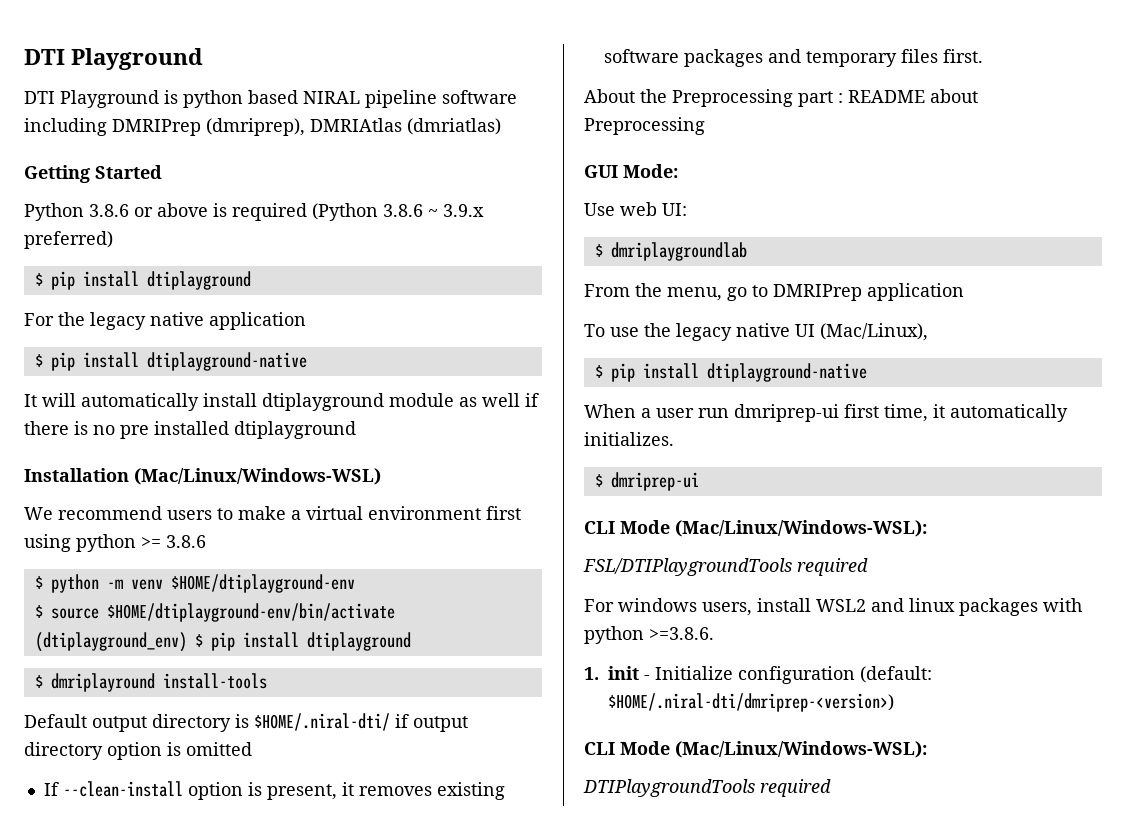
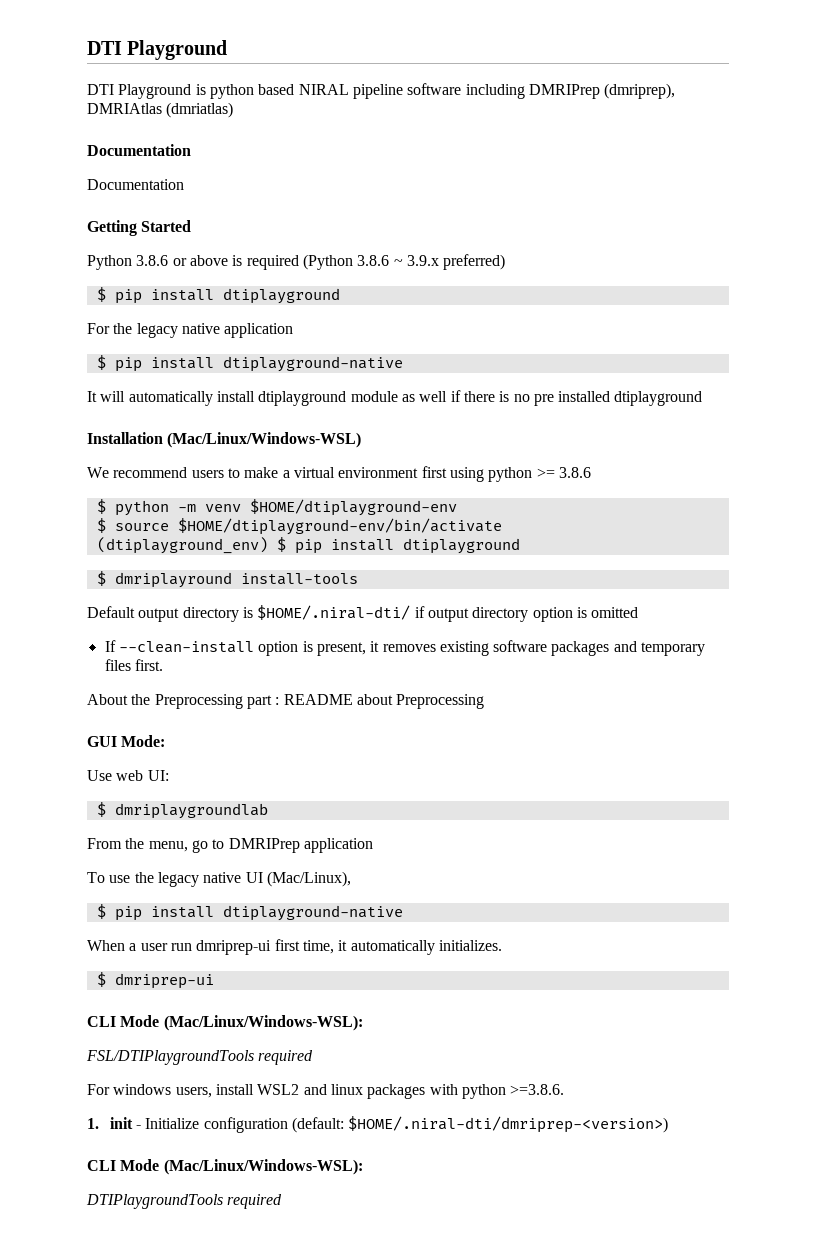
(501, 126) none -> [87,144,191,156] [87,179,184,190] // Documentation // Documentation

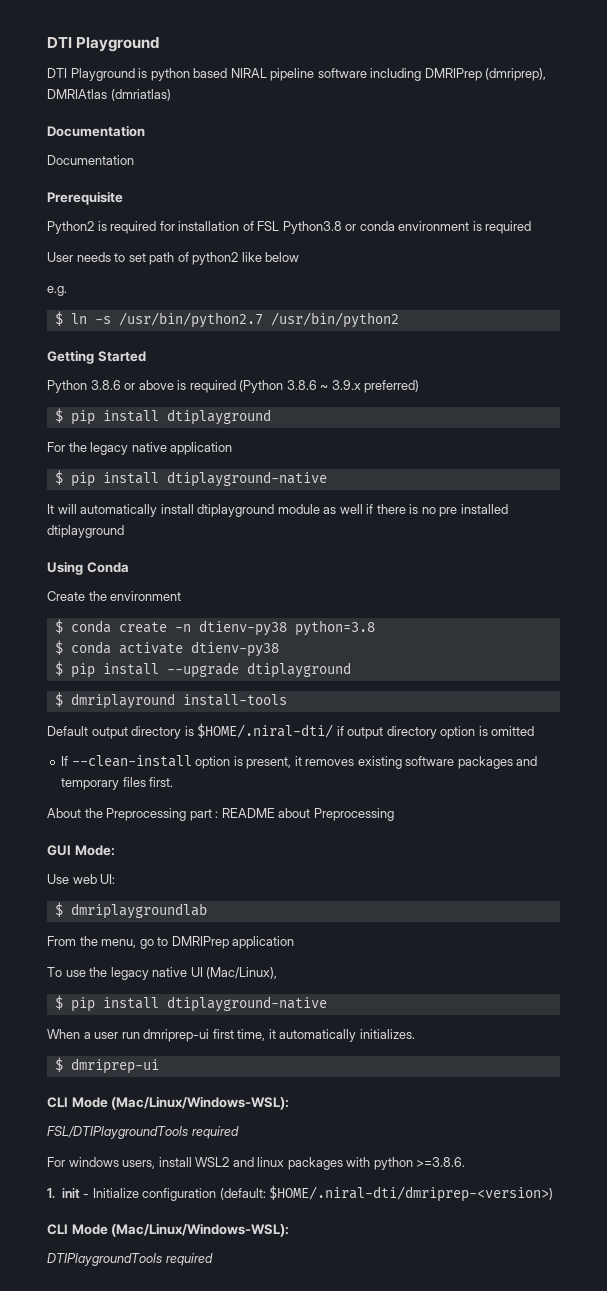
(184, 184) none -> [47,191,123,205] [47,221,532,234] [47,252,300,265] [47,286,67,296] [54,311,399,328] // Prerequisite // Python2 is required for installation of FSL Python3.8 or conda environment is required // User needs to set path of python2 like below // e.g. // $ ln -s /usr/bin/python2.7 /usr/bin/python2
[87,432,362,448] [87,466,591,482] [96,499,457,516] [96,518,502,535] [96,537,394,554] Installation (Mac/Linux/Windows-WSL) // We recommend users to make a virtual environment first using python >= 3.8.6 // $ python -m venv $HOME/dtiplayground-env // $ source $HOME/dtiplayground-env/bin/activate // (dtiplayground_env) $ pip install -> [47,561,129,575] [47,591,182,601] [54,619,375,636] [54,640,279,657] [54,661,239,678] Using Conda // Create the environment // $ conda create -n dtienv-py38 python=3.8 // $ conda activate dtienv-py38 // $ pip install --upgrade

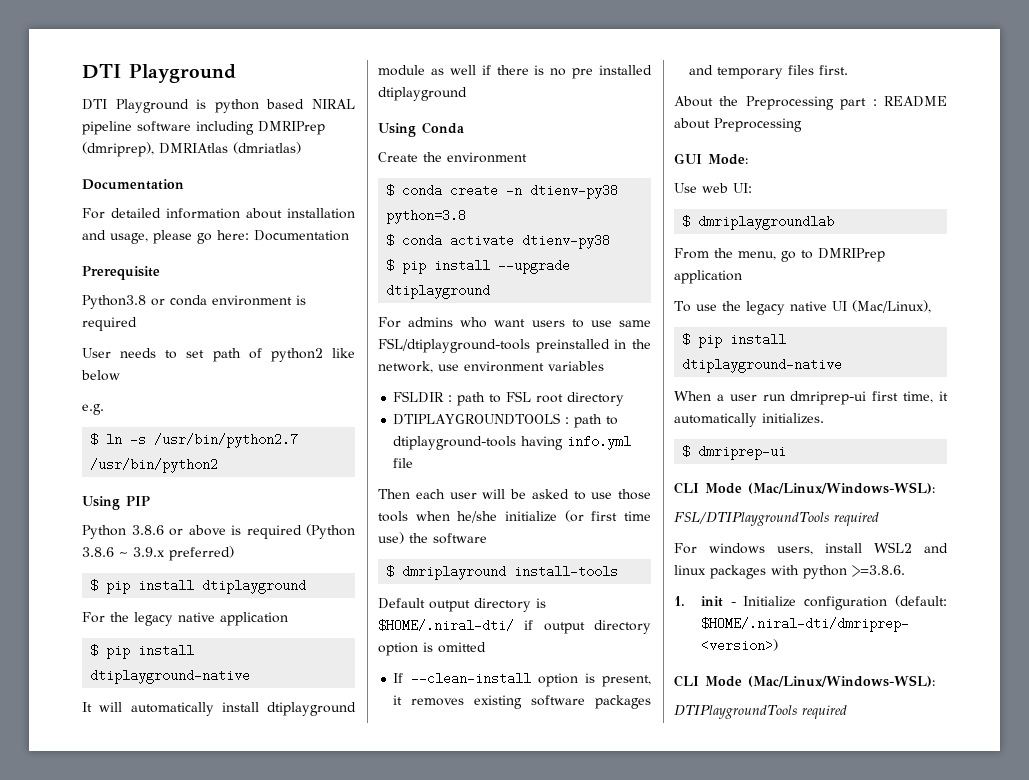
[47,155,134,165] [47,191,123,205] [47,221,280,234] Documentation // Prerequisite // Python2 is required for installation of FSL -> [82,208,355,219] [82,230,349,244] [82,266,160,280] For detailed information about installation and usage, please go here: Documentation // Prerequisite //
[47,350,146,364] Getting Started -> [82,496,150,510] Using PIP
(351, 670) none -> [378,317,651,328] [378,338,651,353] [378,361,604,373] [393,391,625,406] [393,413,619,428] [393,435,632,450] [393,458,414,468] [378,489,651,500] [378,510,651,523] [378,532,487,544] // For admins who want users to use same FSL/dtiplayground-tools preinstalled in the network, use environment variables // FSLDIR : path to FSL root directory // DTIPLAYGROUNDTOOLS : path to dtiplayground-tools having info.yml file // Then each user will be asked to use those tools when he/she initialize (or first time use) the software

